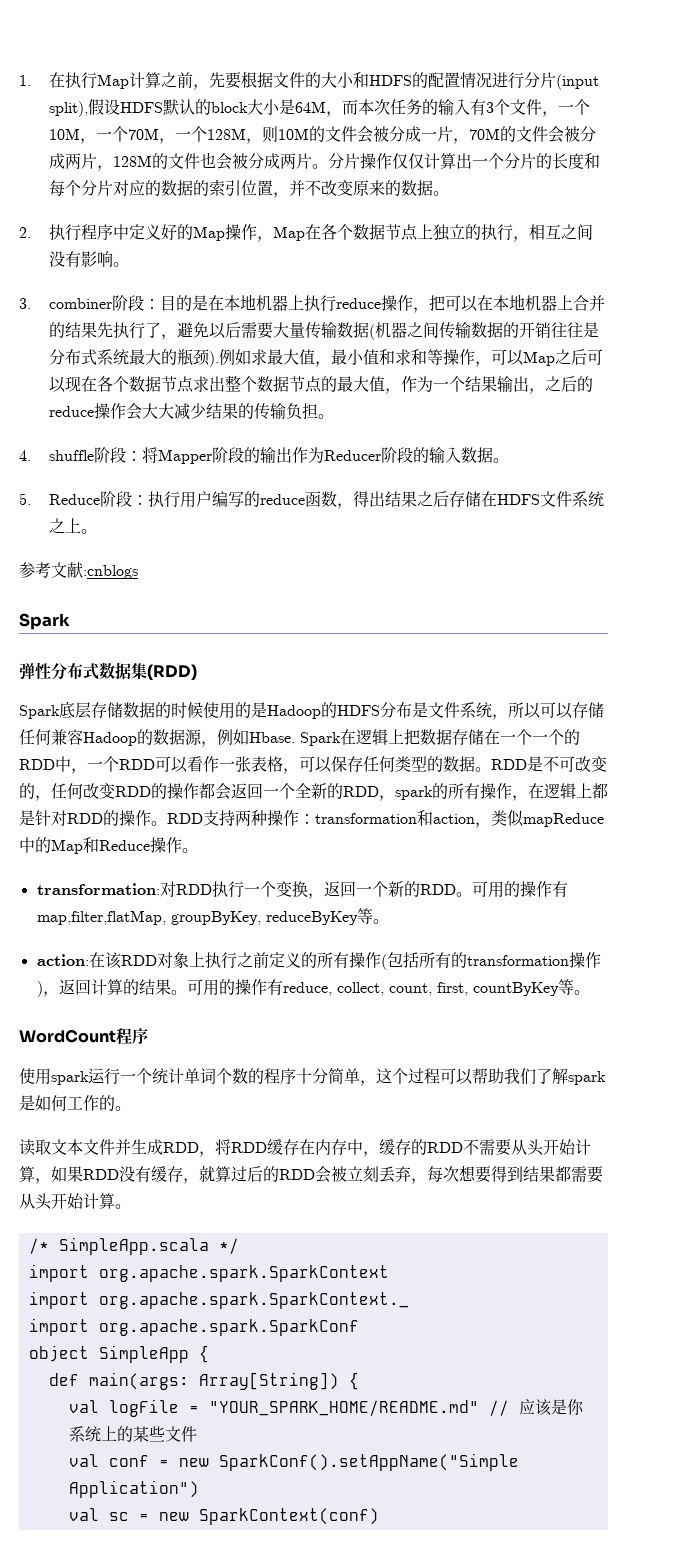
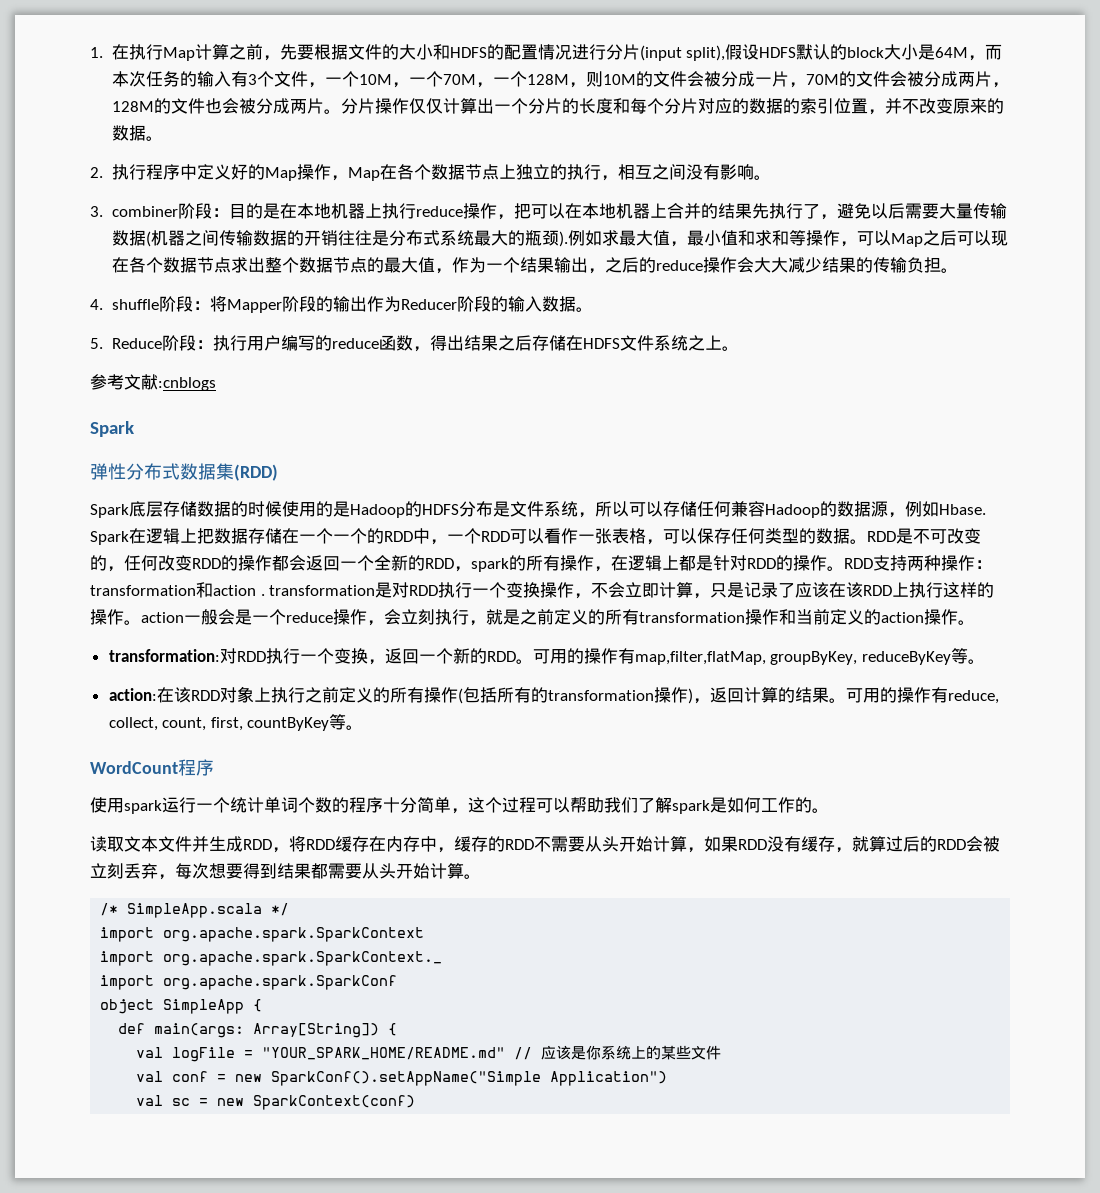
[475,810,604,828] [19,837,150,854] ，类似mapReduce中的Map和Reduce -> [260,582,995,599] [90,609,924,626] . transformation是对RDD执行一个变换操作，不会立即计算，只是记录了应该在该RDD上执行这样的操作。action一般会是一个reduce操作，会立刻执行，就是之前定义的所有transformation操作和当前定义的action

